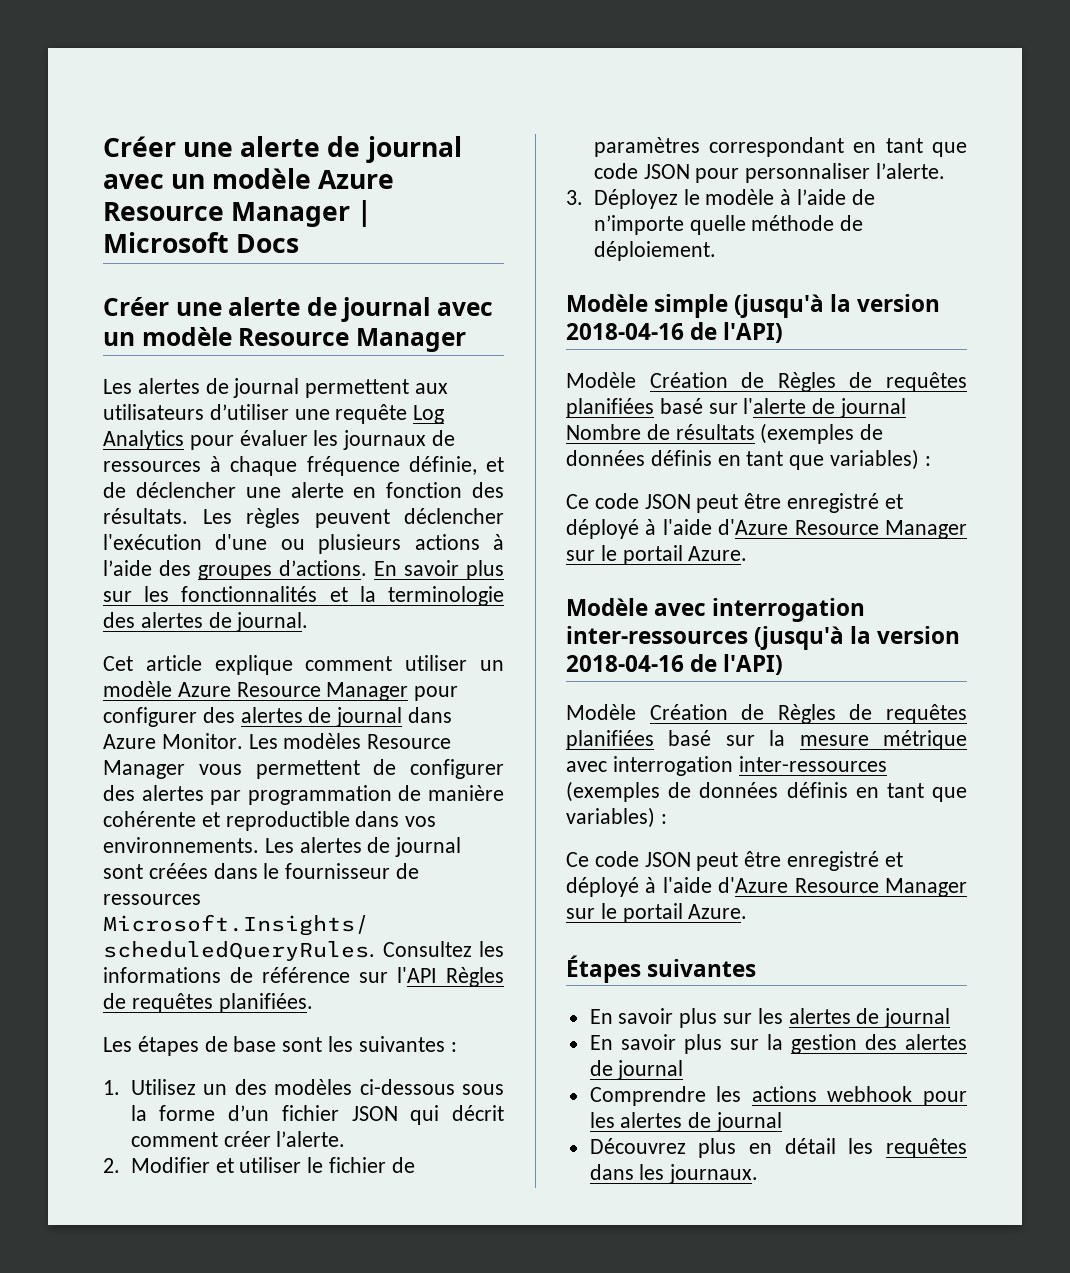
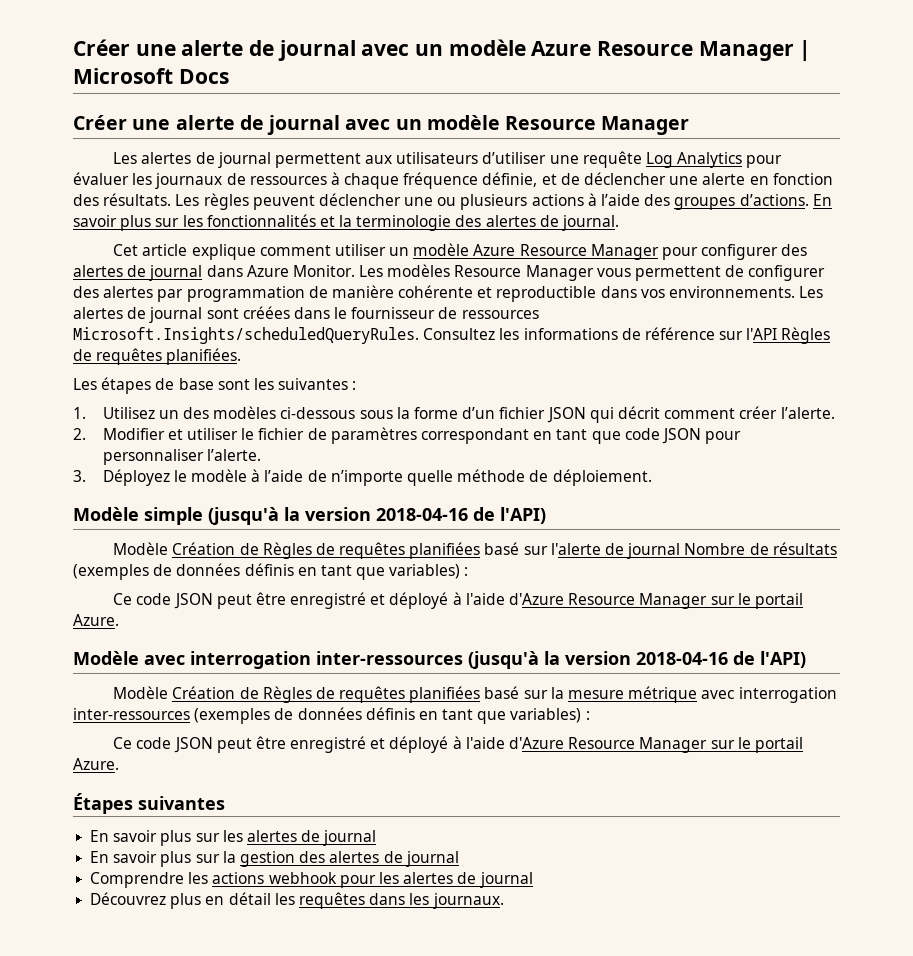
[103,534,268,550] l'exécution d'une -> [404,197,434,206] une

